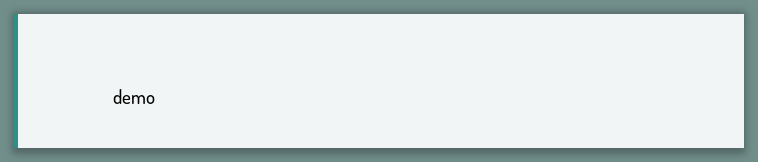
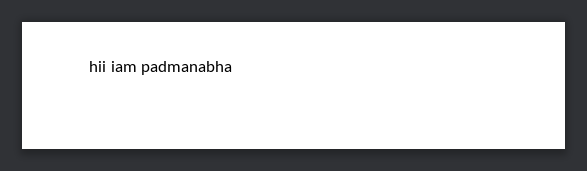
[113,89,155,104] demo -> [89,61,233,75] hii iam padmanabha

